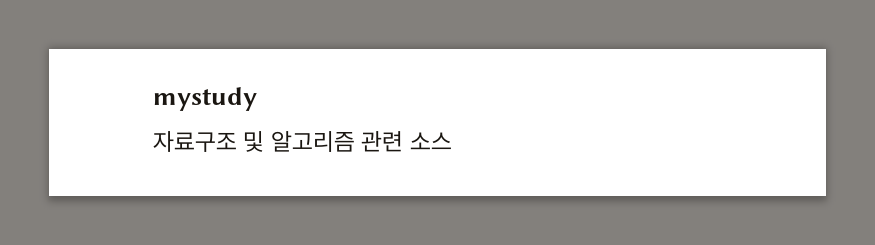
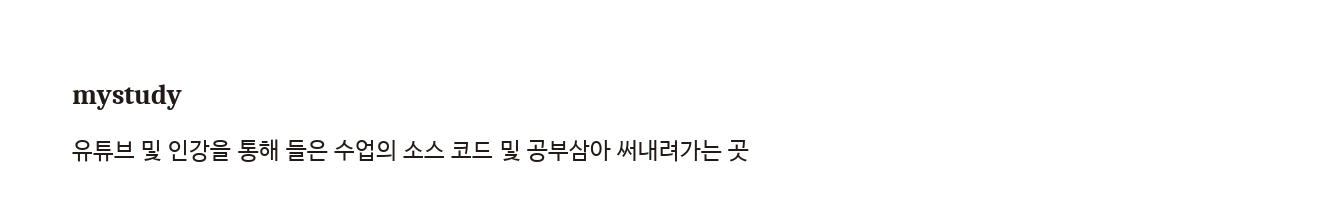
[153,131,452,152] 자료구조 및 알고리즘 관련 소스 -> [72,139,750,162] 유튜브 및 인강을 통해 들은 수업의 소스 코드 및 공부삼아 써내려가는 곳

